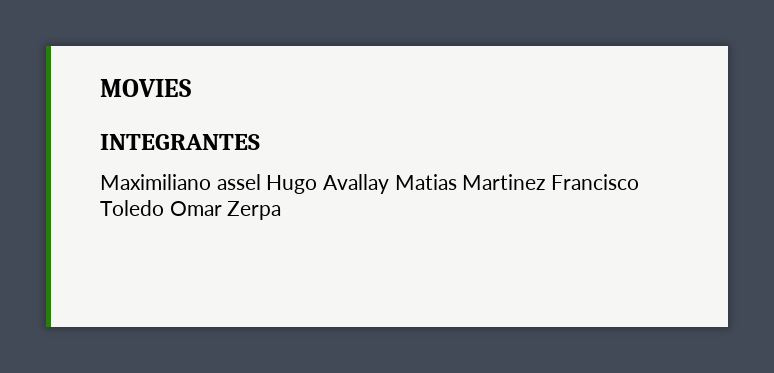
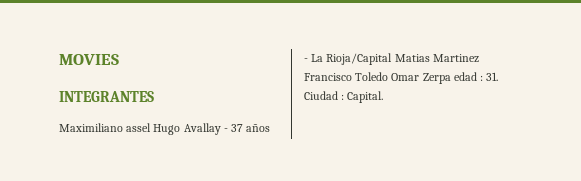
(390, 184) none -> [223,124,271,132] [304,53,393,65] - 37 años - La Rioja/Capital
(282, 210) none -> [453,72,499,81] [304,91,384,103] edad : 31. Ciudad : Capital.

